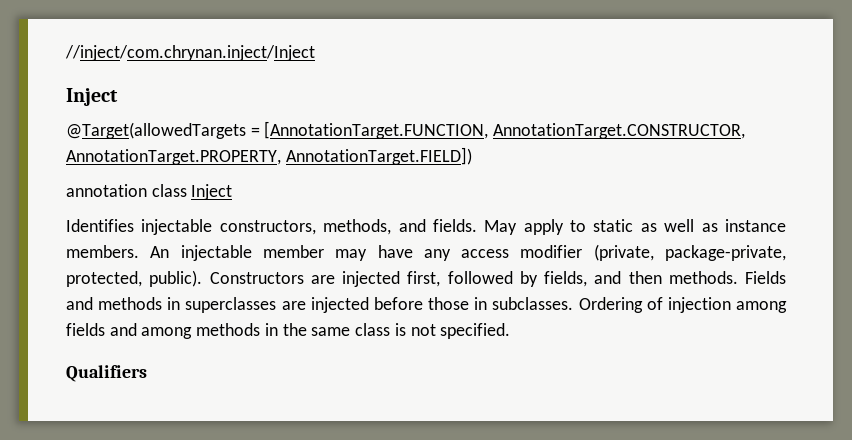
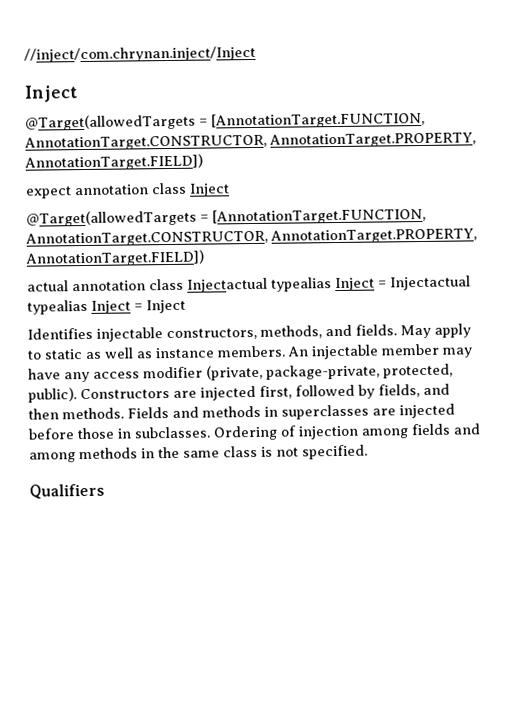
(472, 156) none -> [25,186,72,199] expect
(233, 192) none -> [26,207,426,227] [25,228,477,247] [25,249,204,267] [27,275,471,293] [27,299,186,315] // @Target(allowedTargets = [AnnotationTarget.FUNCTION, AnnotationTarget.CONSTRUCTOR, AnnotationTarget.PROPERTY, AnnotationTarget.FIELD]) // actual annotation class Injectactual typealias Inject = Injectactual typealias Inject = Inject

